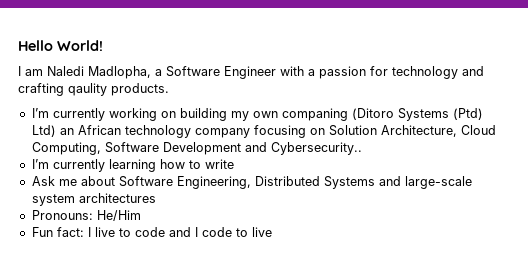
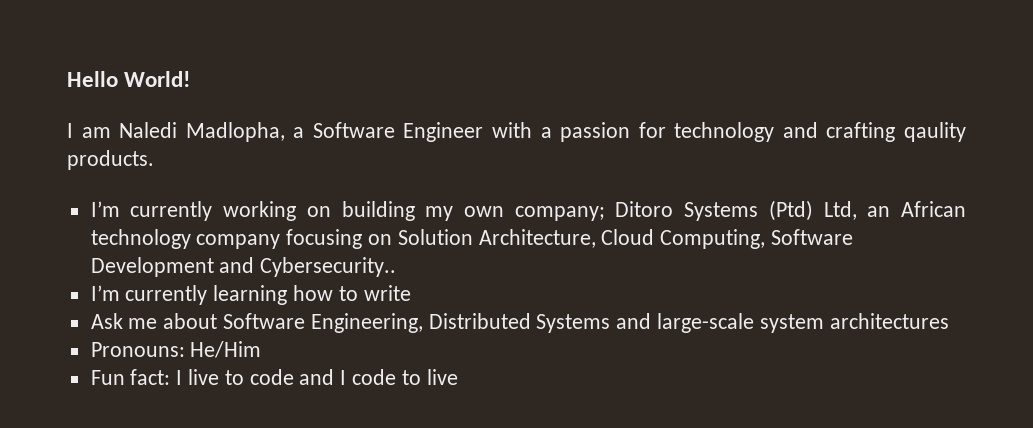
[281,108,394,121] companing (Ditoro -> [514,201,674,221] company; Ditoro
[31,125,56,137] Ltd) -> [823,201,857,220] Ltd,

